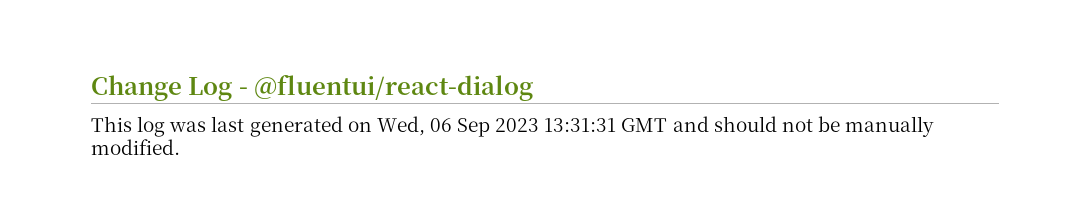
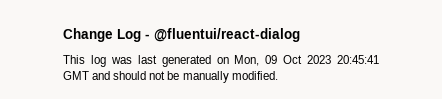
[376,116,617,137] Wed, 06 Sep 2023 13:31:31 -> [234,55,379,66] Mon, 09 Oct 2023 20:45:41

